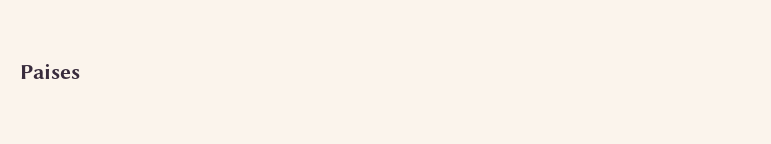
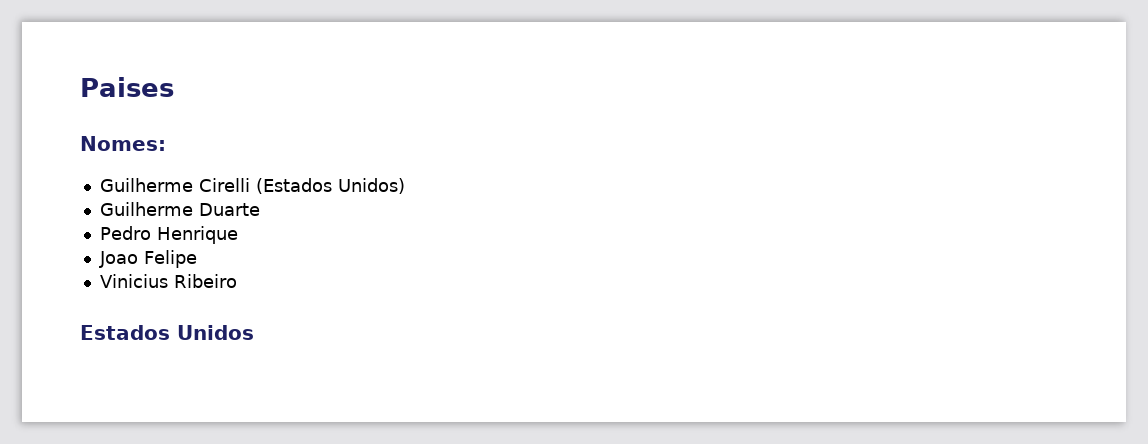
(80, 71) none -> [80,136,166,151] [99,178,405,194] [99,202,260,216] [99,226,238,244] [98,250,197,268] [99,274,237,288] [80,325,254,340] // Nomes: // Guilherme Cirelli (Estados Unidos) // Guilherme Duarte // Pedro Henrique // Joao Felipe // Vinicius Ribeiro // Estados Unidos

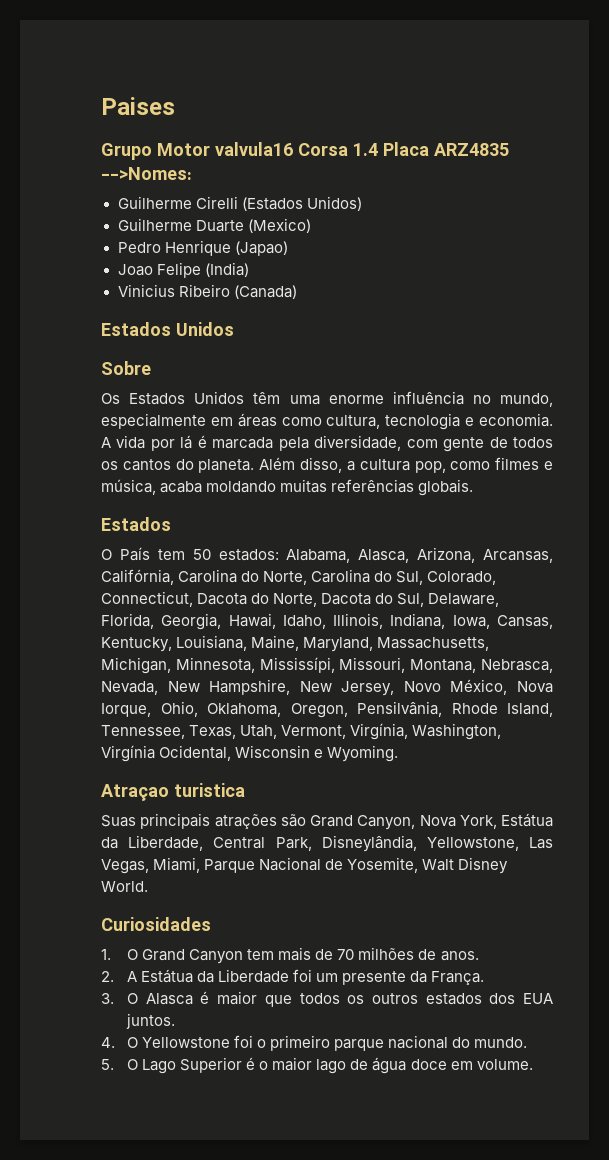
[80,136,166,151] Nomes: -> [101,142,509,160] [101,167,192,180] Grupo Motor valvula16 Corsa 1.4 Placa ARZ4835 -->Nomes:
(260, 209) none -> [247,218,311,233] (Mexico)
(238, 235) none -> [234,241,288,256] (Japao)
(197, 259) none -> [204,262,249,277] (India)
[80,325,254,340] // Estados Unidos -> [233,285,297,299] [101,322,234,336] [101,361,151,375] [101,391,553,407] [101,413,554,430] [101,435,553,452] [101,457,553,473] [101,479,474,496] [101,517,171,531] [101,547,553,563] [101,569,497,585] [101,591,500,607] [101,613,553,630] [101,635,490,652] [101,657,553,674] [101,679,553,696] [101,701,553,718] [101,723,502,740] [101,745,399,762] [101,783,245,801] [101,813,553,830] [101,835,553,852] [101,857,509,874] [101,881,148,892] [101,917,211,931] [101,947,479,964] [101,969,485,985] [101,991,553,1007] [126,1013,176,1029] [101,1035,528,1051] [101,1057,533,1074] (Canada) // Estados Unidos // Sobre // Os Estados Unidos têm uma enorme influência no mundo, especialmente em áreas como cultura, tecnologia e economia. A vida por lá é marcada pela diversidade, com gente de todos os cantos do planeta. Além disso, a cultura pop, como filmes e música, acaba moldando muitas referências globais. // Estados // O País tem 50 estados: Alabama, Alasca, Arizona, Arcansas, Califórnia, Carolina do Norte, Carolina do Sul, Colorado, Connecticut, Dacota do Norte, Dacota do Sul, Delaware, Florida, Georgia, Hawai, Idaho, Illinois, Indiana, Iowa, Cansas, Kentucky, Louisiana, Maine, Maryland, Massachusetts, Michigan, Minnesota, Mississípi, Missouri, Montana, Nebrasca, Nevada, New Hampshire, New Jersey, Novo México, Nova Iorque, Ohio, Oklahoma, Oregon, Pensilvânia, Rhode Island, Tennessee, Texas, Utah, Vermont, Virgínia, Washington, Virgínia Ocidental, Wisconsin e Wyoming. // Atraçao turistica // Suas principais atrações são Grand Canyon, Nova York, Estátua da Liberdade, Central Park, Disneylândia, Yellowstone, Las Vegas, Miami, Parque Nacional de Yosemite, Walt Disney World. // Curiosidades // 1. O Grand Canyon tem mais de 70 milhões de anos. // 2. A Estátua da Liberdade foi um presente da França. // 3. O Alasca é maior que todos os outros estados dos EUA juntos. // 4. O Yellowstone foi o primeiro parque nacional do mundo. // 5. O Lago Superior é o maior lago de água doce em volume.

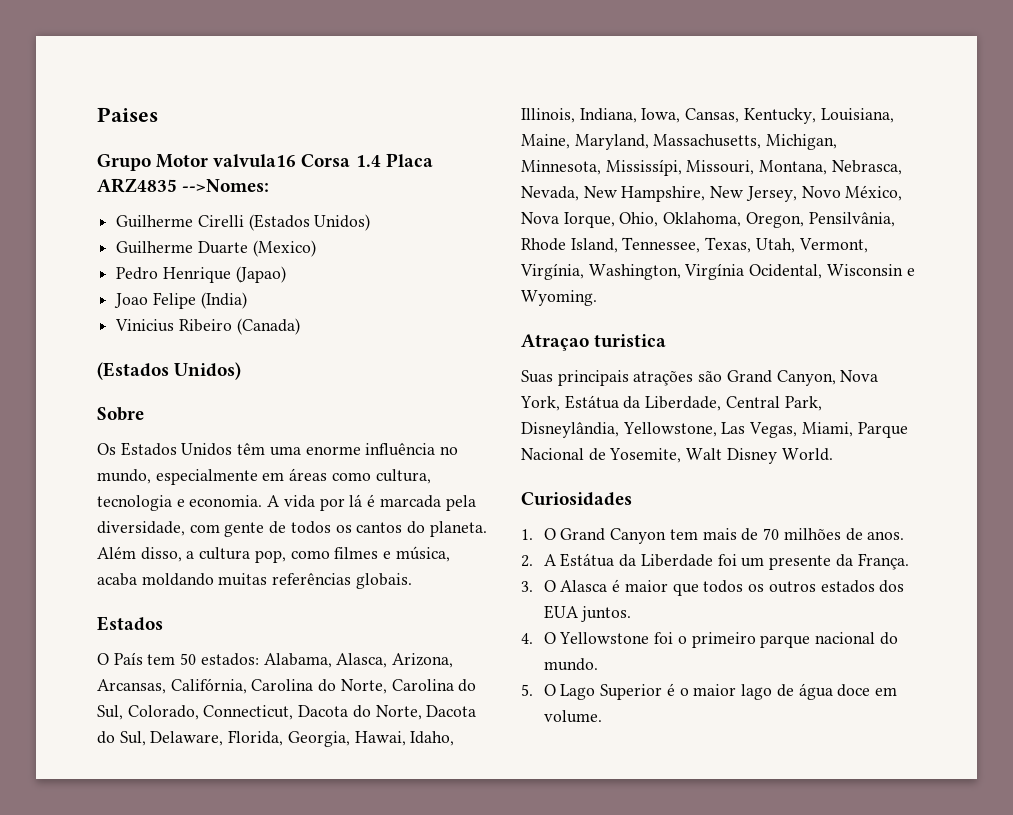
[101,322,234,336] Estados Unidos -> [97,362,242,380] (Estados Unidos)

